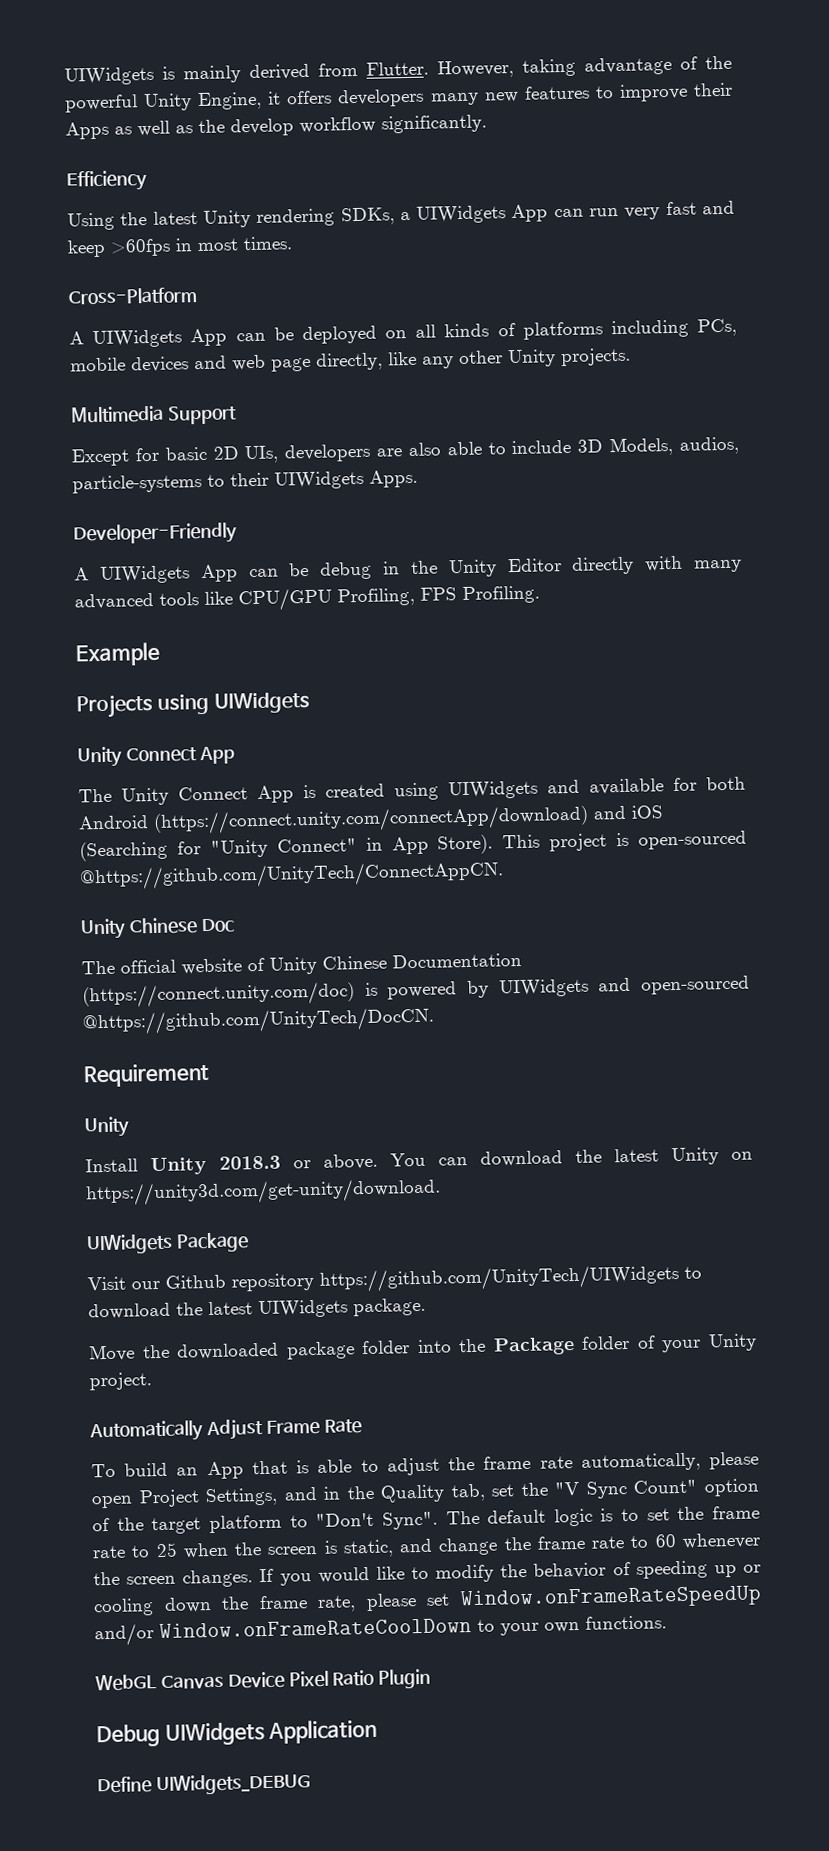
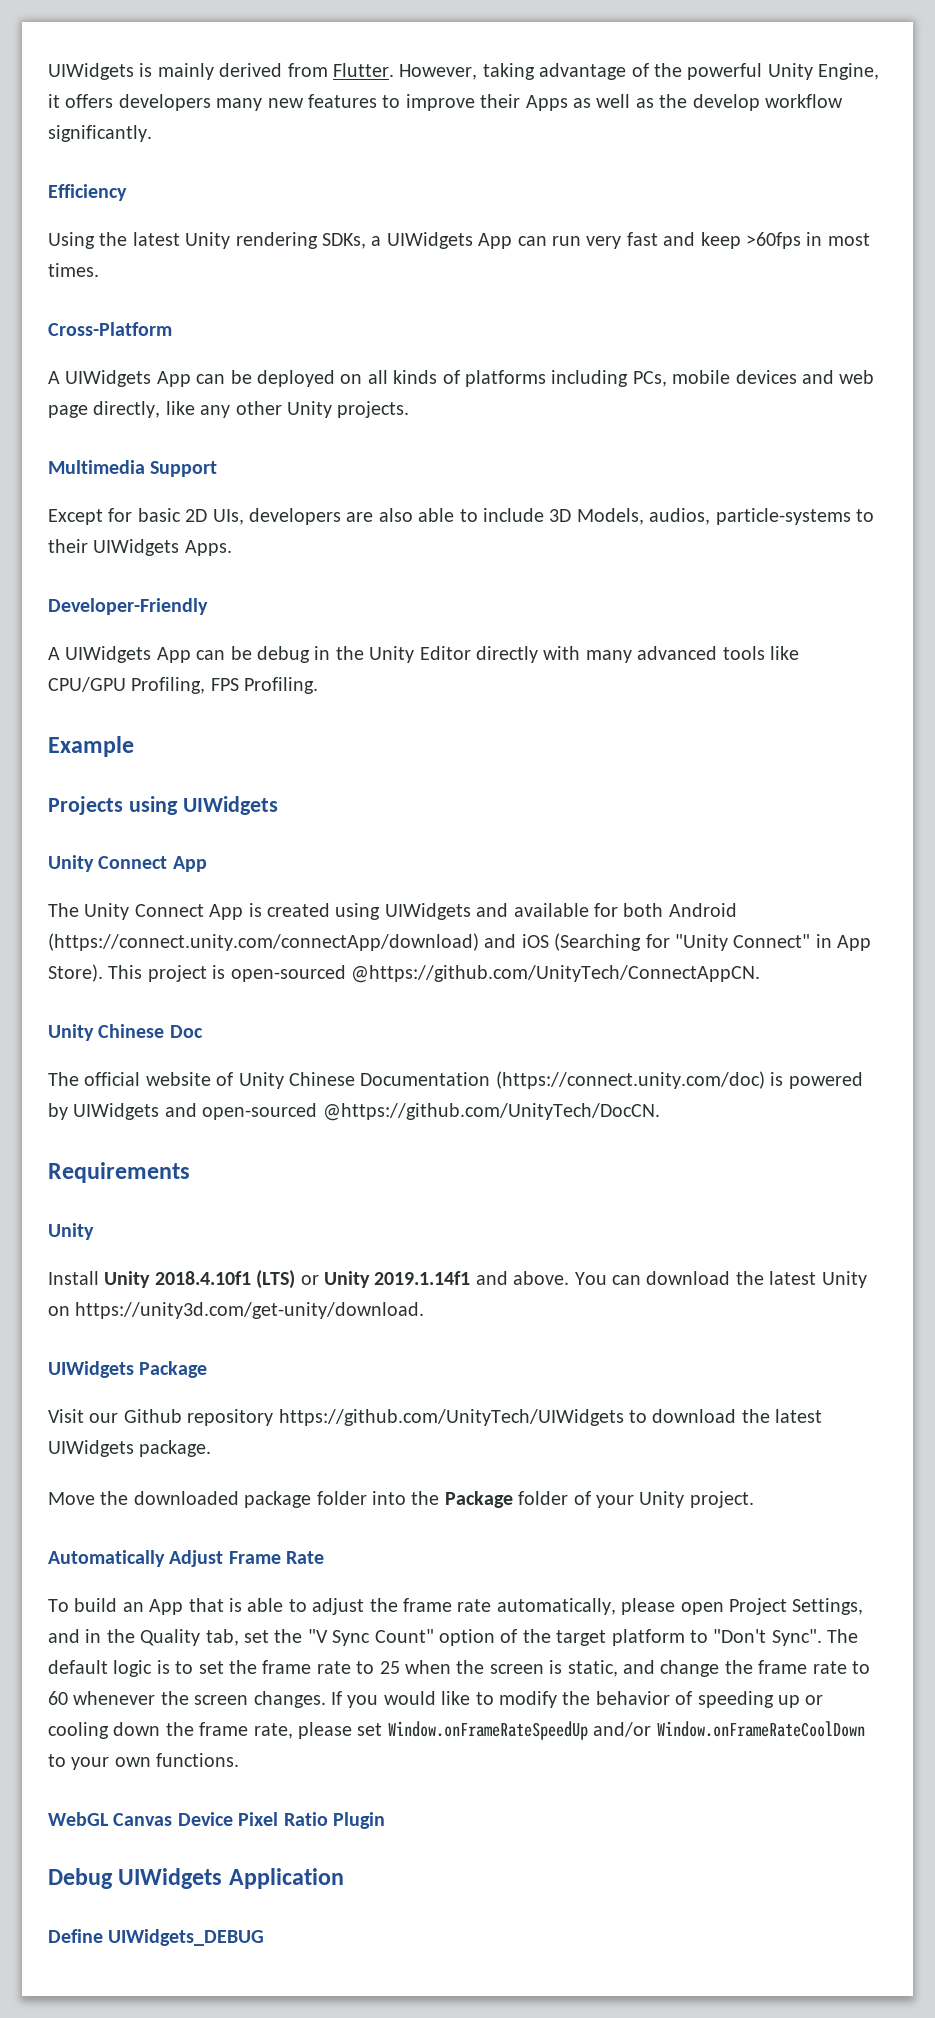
[83,1062,210,1088] Requirement -> [48,1162,190,1183] Requirements
[219,1155,311,1170] 2018.3 or -> [154,1270,508,1289] 2018.4.10f1 (LTS) or Unity 2019.1.14f1 and

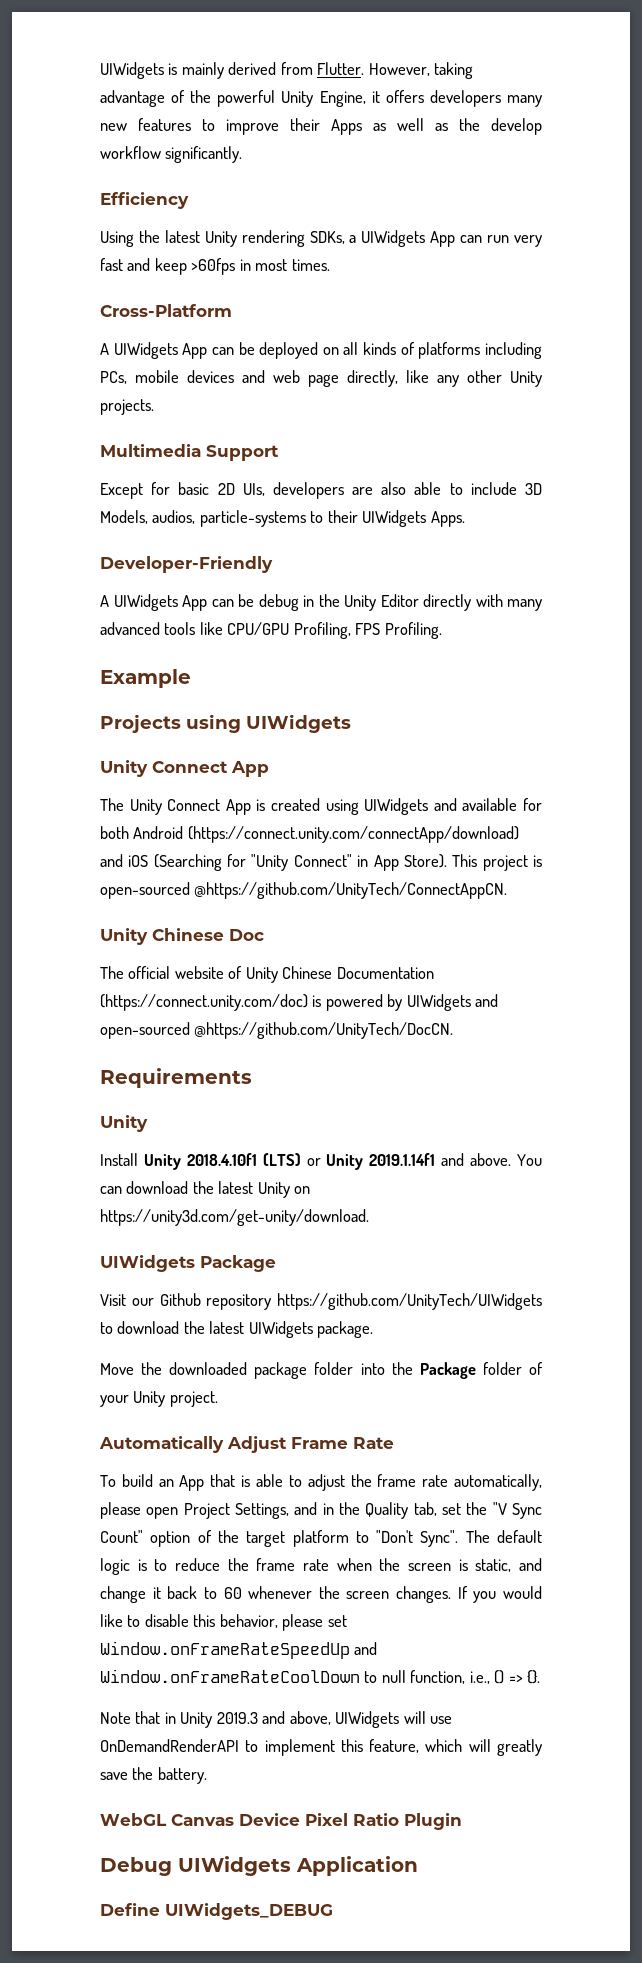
[198,1660,400,1674] set the frame rate to 25 -> [175,1558,329,1571] reduce the frame rate
[724,1660,847,1674] the frame rate -> [152,1586,198,1599] it back
[498,1691,824,1708] [48,1722,293,1739] modify the behavior of speeding up or cooling down the frame rate, -> [144,1614,278,1628] disable this behavior,
[593,1722,652,1737] and/or -> [354,1642,378,1655] and
[71,1753,240,1770] your own functions. -> [381,1670,541,1684] [100,1711,453,1728] [100,1739,542,1756] [100,1767,207,1784] null function, i.e., () => {}. // Note that in Unity 2019.3 and above, UIWidgets will use OnDemandRenderAPI to implement this feature, which will greatly save the battery.

